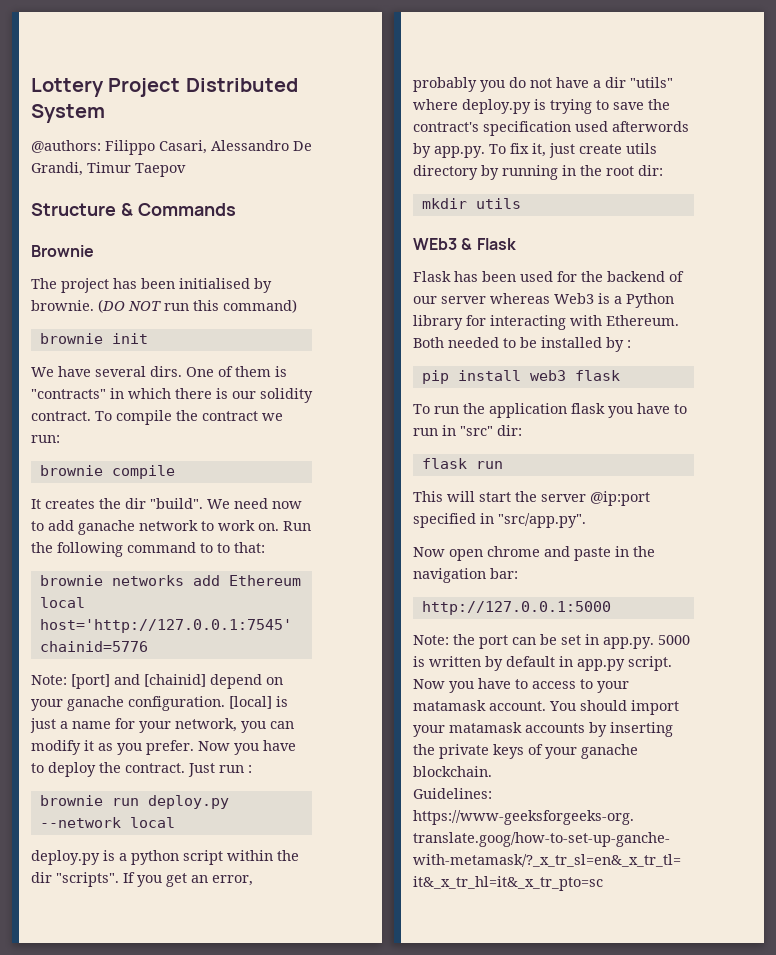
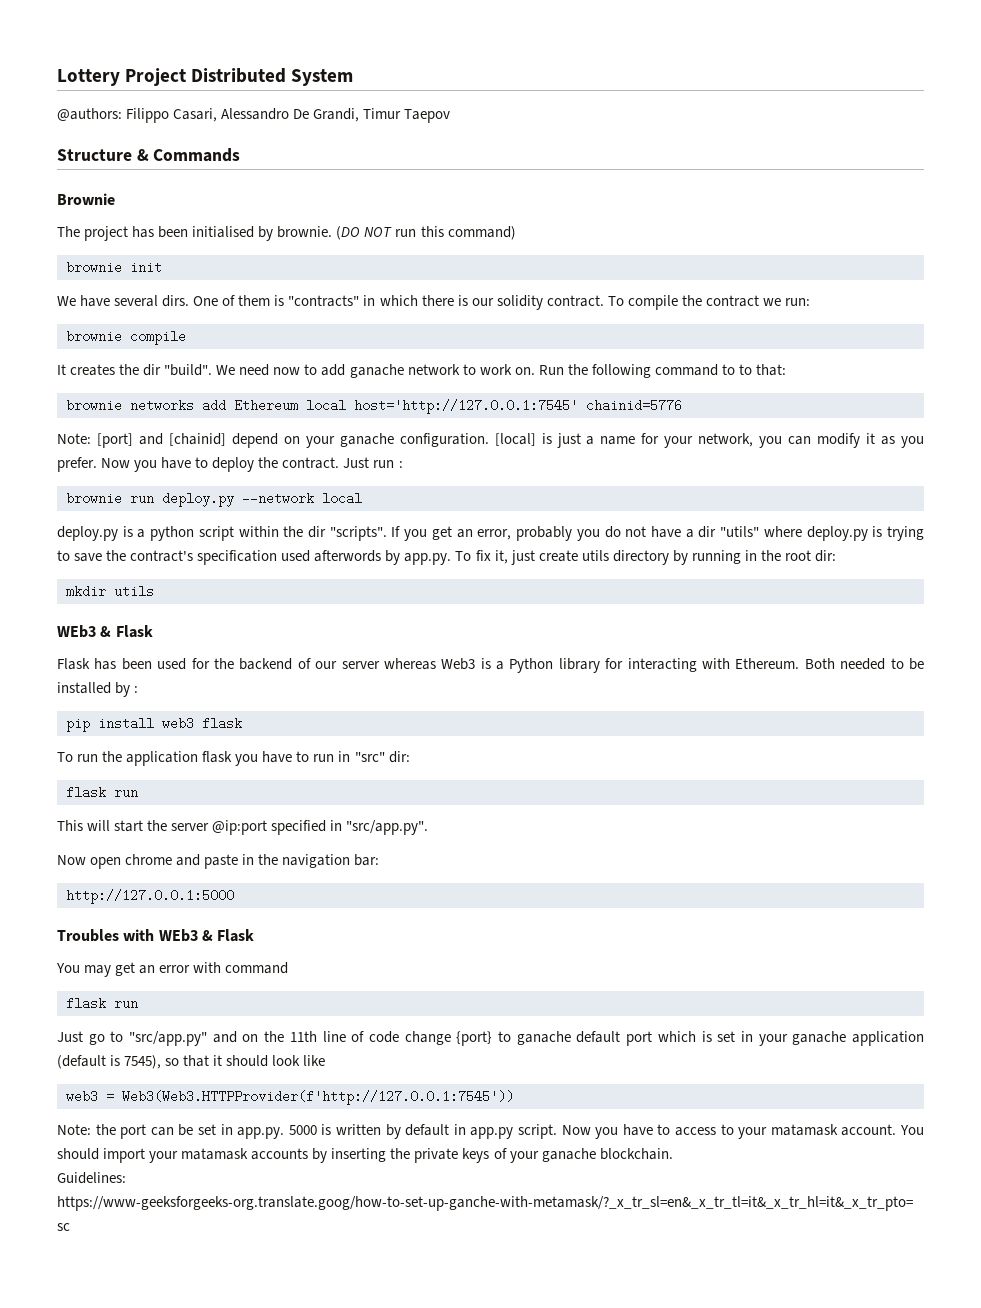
(611, 608) none -> [57,929,255,942] [56,962,289,977] [66,997,138,1010] [57,1031,924,1046] [57,1055,326,1069] [66,1090,514,1105] // Troubles with WEb3 & Flask // You may get an error with command // flask run // Just go to "src/app.py" and on the 11th line of code change {port} to ganache default port which is set in your ganache application (default is 7545), so that it should look like // web3 = Web3(Web3.HTTPProvider(f'http://127.0.0.1:7545'))

